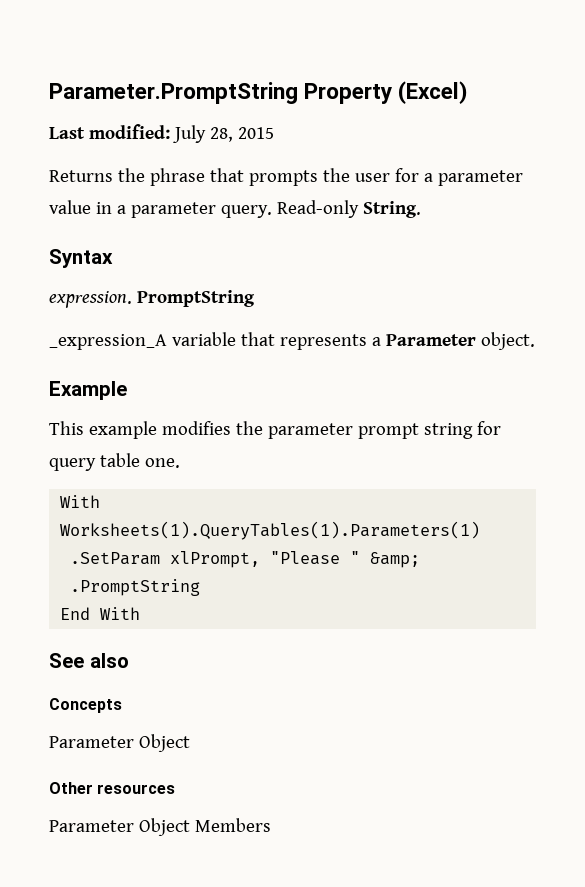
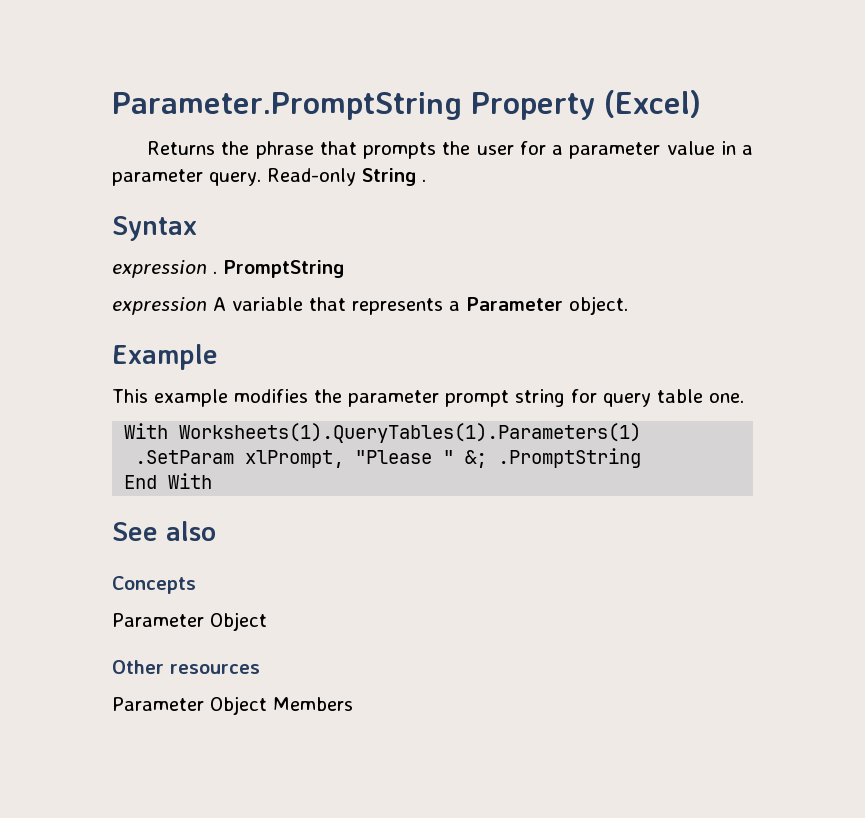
[49,124,274,143] // Last modified: July 28, 2015 -> (701, 104) none
[362,201,421,218] String. -> [361,168,426,186] String .
[49,291,132,308] expression. -> [112,260,217,278] expression .
[49,334,167,350] _expression_A -> [112,297,226,315] expression A
[370,552,421,568] &amp; -> [465,450,488,468] &;

